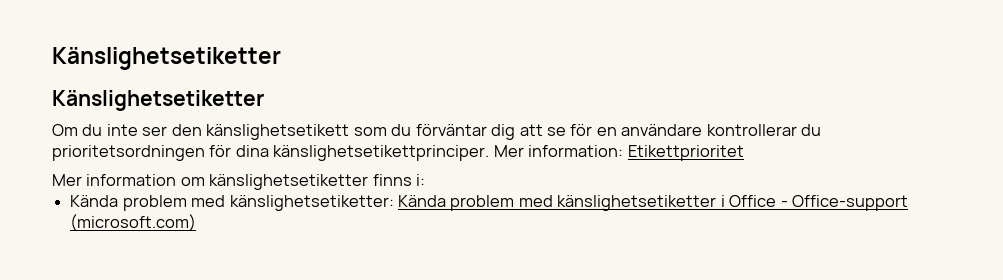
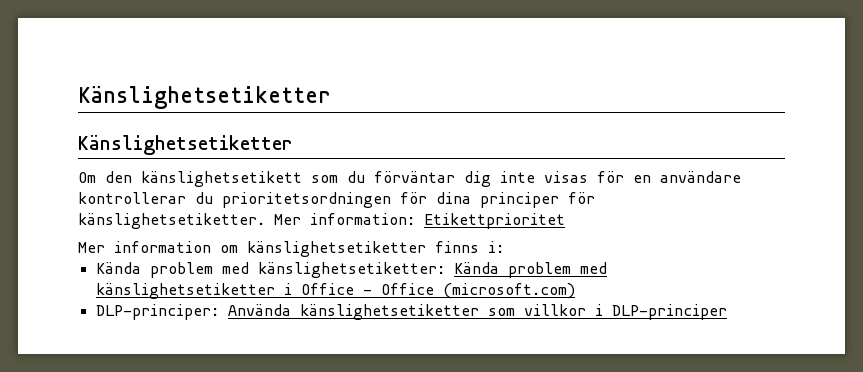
[82,124,168,136] du inte ser -> (96, 177) none
[519,124,567,136] att se -> [500,171,588,183] inte visas
[273,145,490,161] känslighetsetikettprinciper. -> [480,192,595,208] [78,213,265,229] principer för känslighetsetiketter.
[792,195,909,211] Office-support -> [380,283,434,295] Office
(197, 222) none -> [95,304,727,320] // DLP-principer: Använda känslighetsetiketter som villkor i DLP-principer

